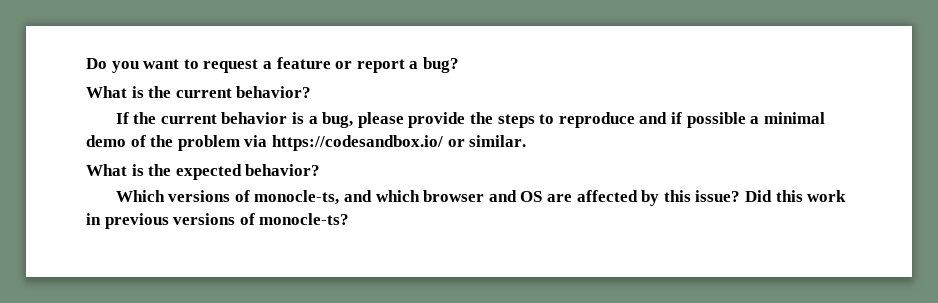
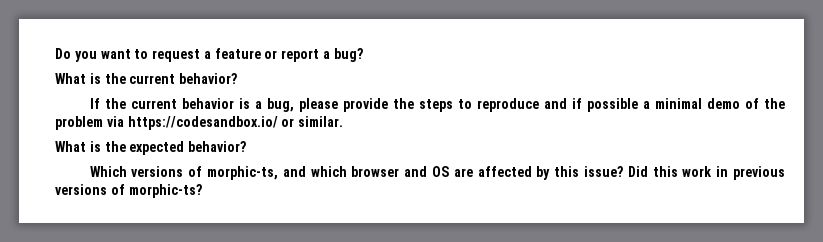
[254,190,340,205] monocle-ts, -> [207,166,279,180] morphic-ts,
[259,213,350,225] monocle-ts? -> [128,184,202,198] morphic-ts?

